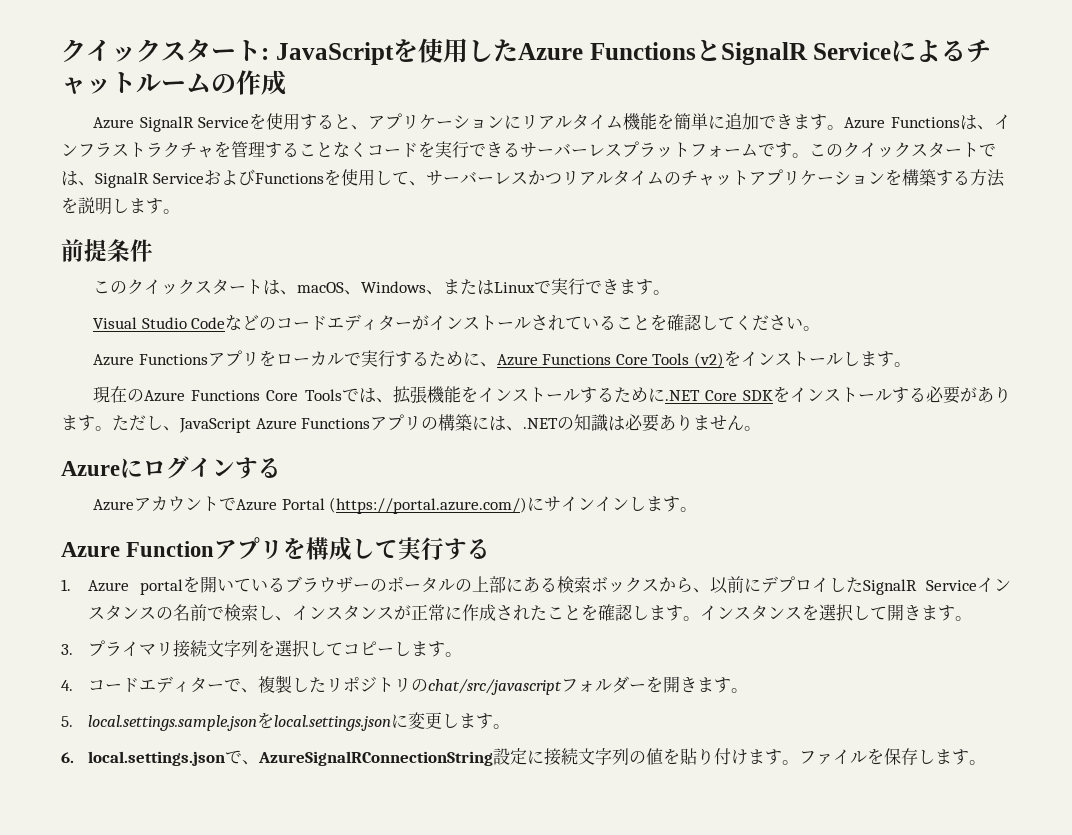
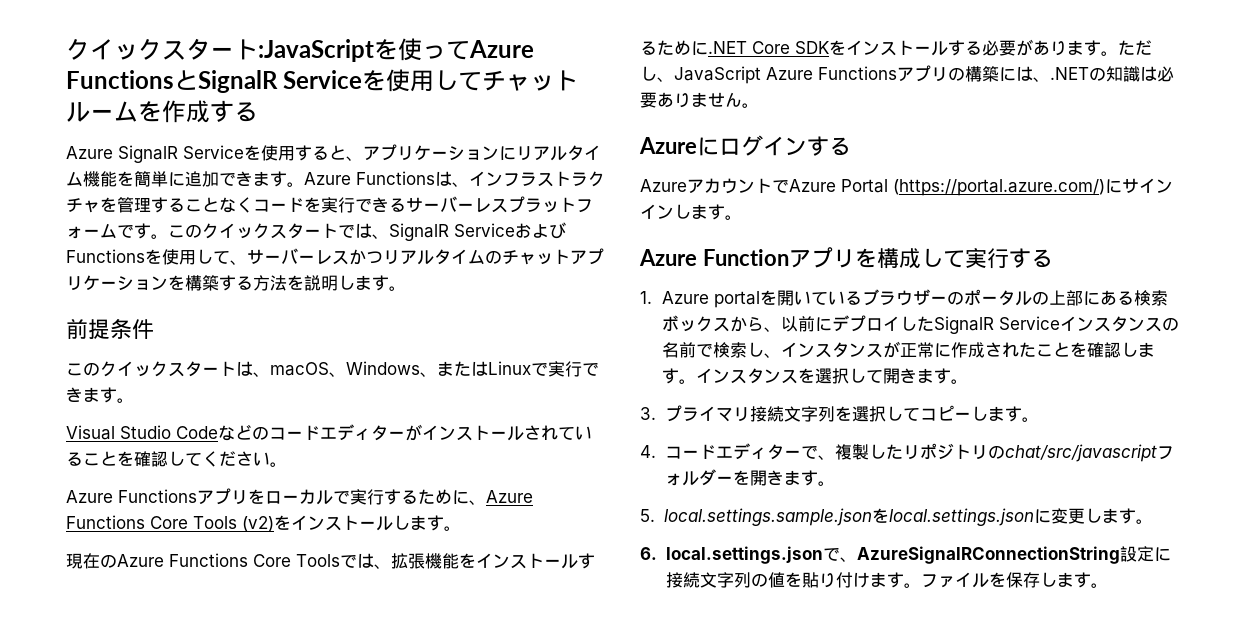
[61,38,518,65] クイックスタート: JavaScriptを使用した -> [66,38,470,62] クイックスタート:JavaScriptを使って
[891,39,967,62] による -> [362,69,483,92] を使用して
[211,70,286,95] の作成 -> [138,100,258,123] を作成する

